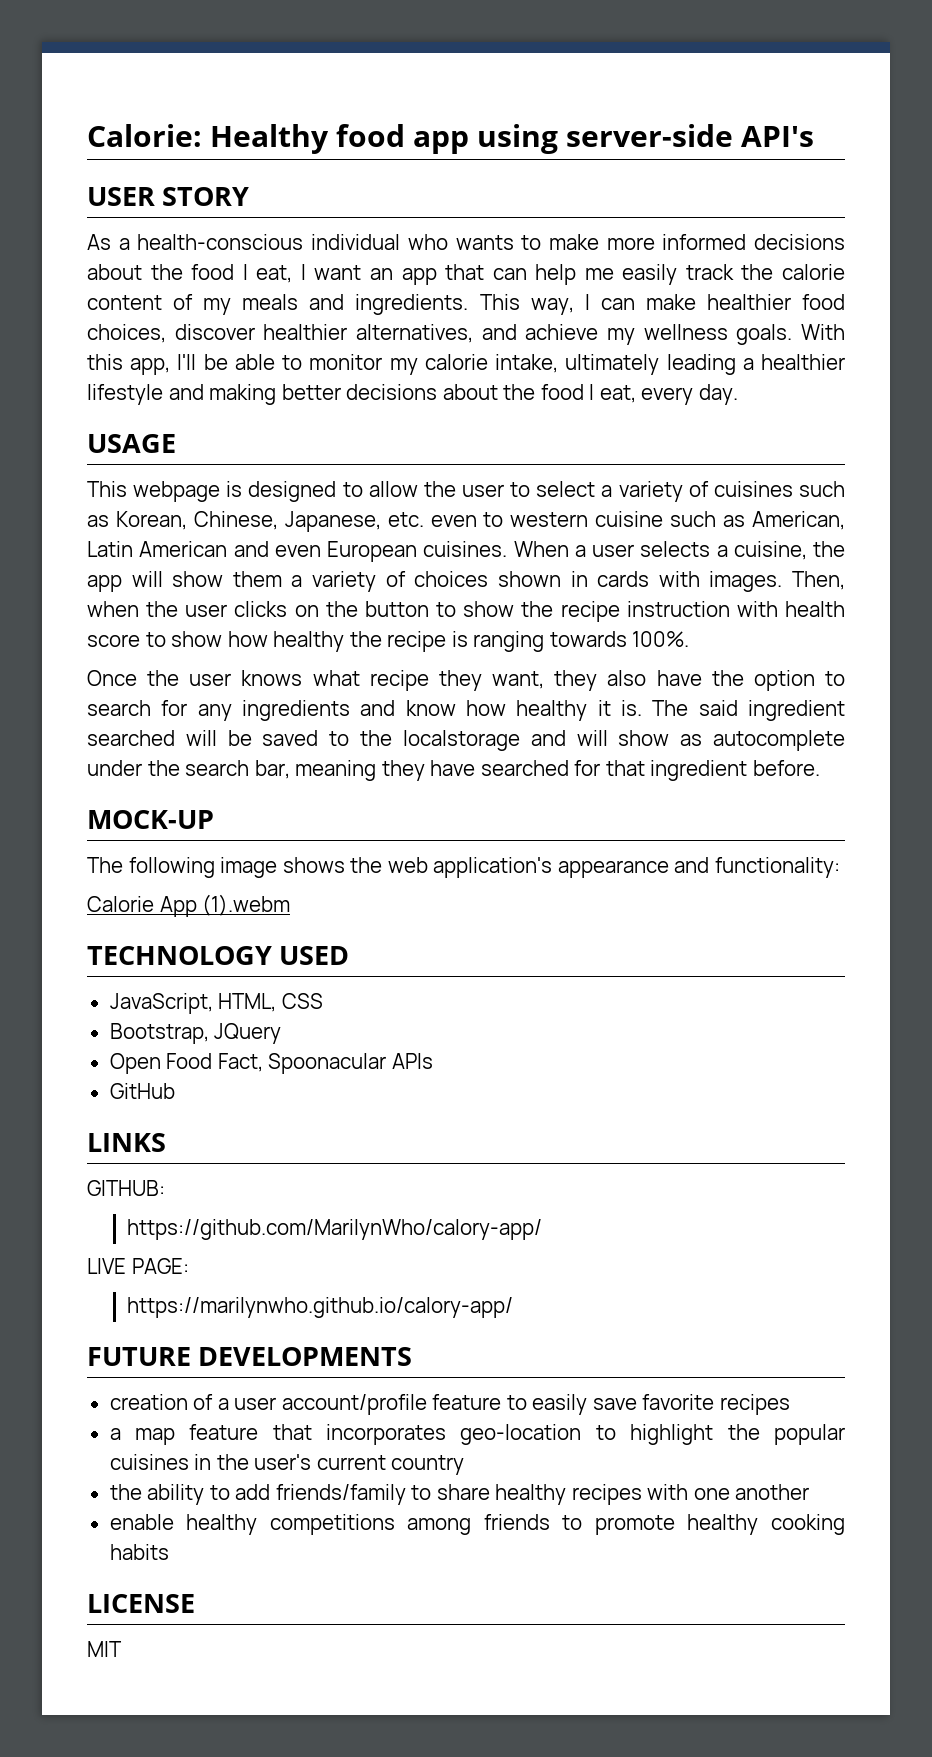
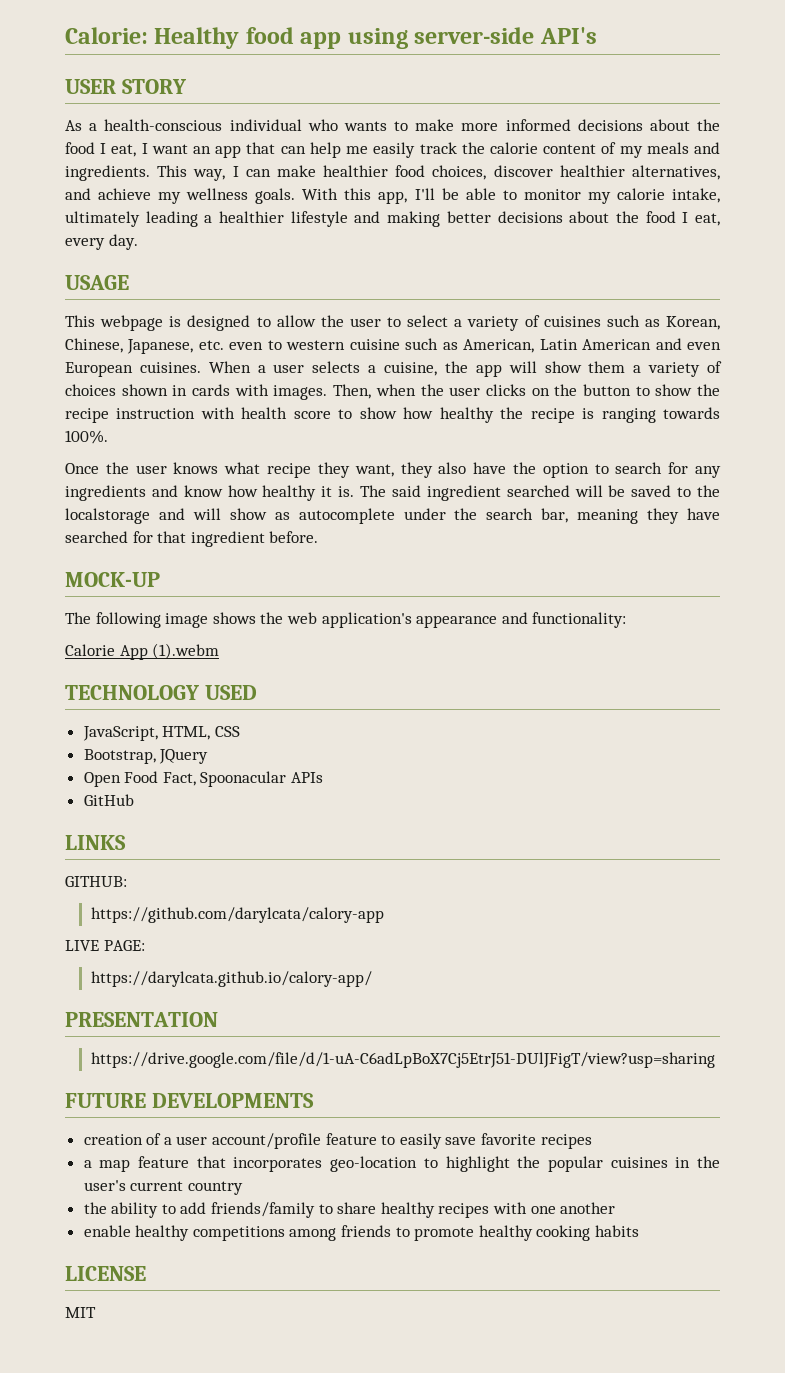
[127,1219,543,1240] https://github.com/MarilynWho/calory-app/ -> [90,907,384,923] https://github.com/darylcata/calory-app
[127,1297,514,1318] https://marilynwho.github.io/calory-app/ -> [90,971,372,987] [65,1012,218,1027] [90,1052,715,1068] https://darylcata.github.io/calory-app/ // PRESENTATION // https://drive.google.com/file/d/1-uA-C6adLpBoX7Cj5EtrJ51-DUlJFigT/view?usp=sharing

